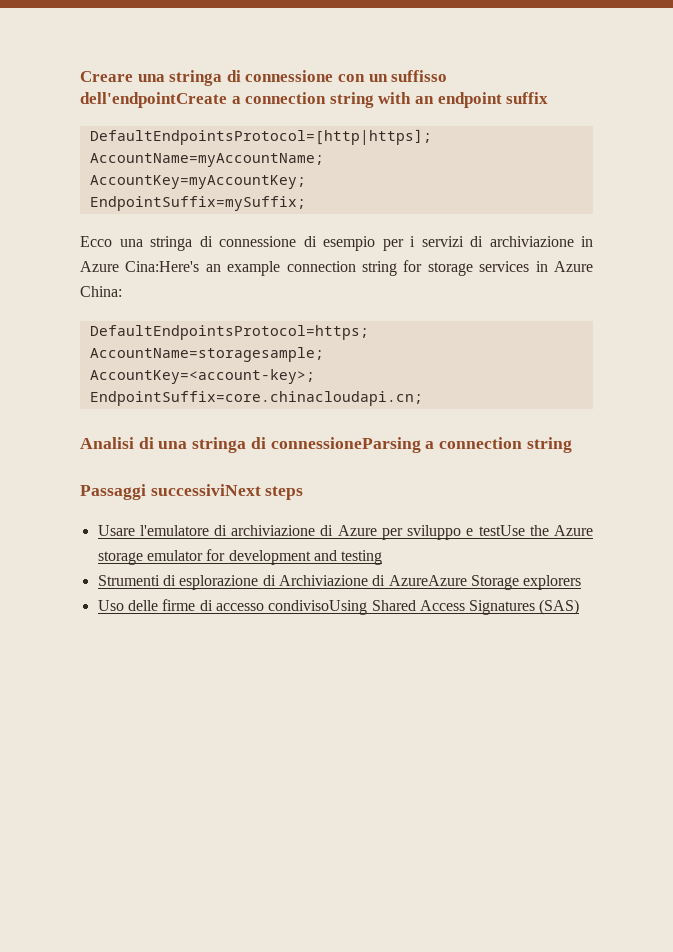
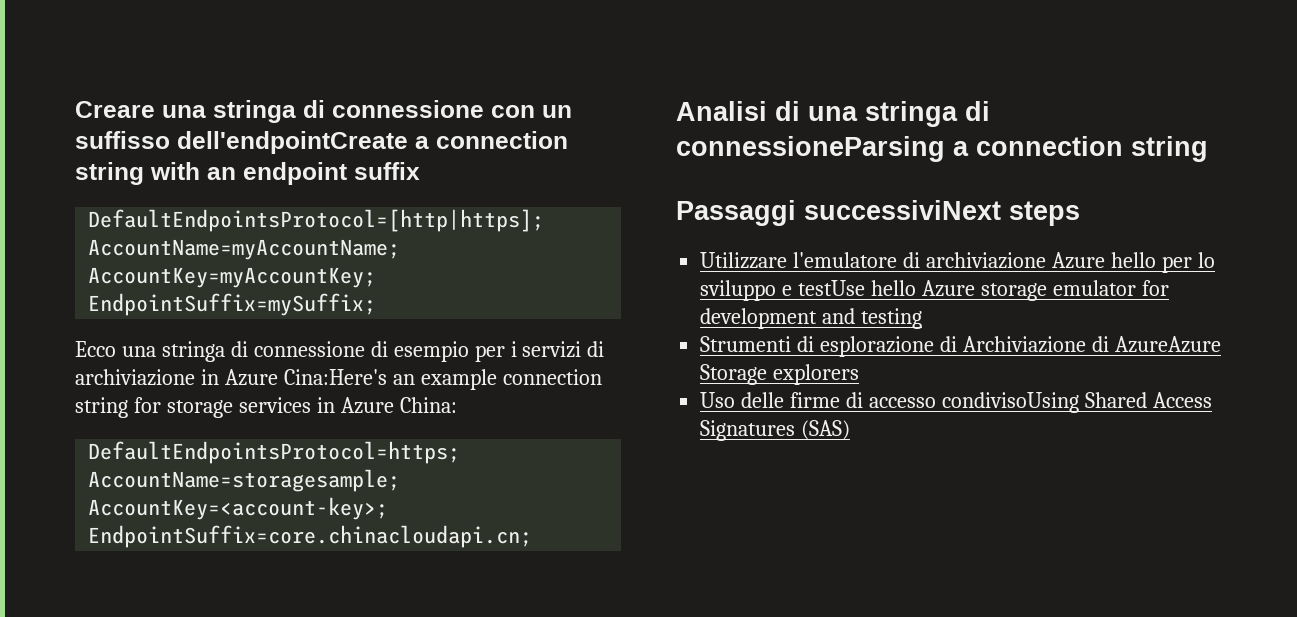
[97,525,135,536] Usare -> [700,252,788,269] Utilizzare
[320,525,403,540] di Azure per -> [1051,252,1215,273] Azure hello per lo
[529,525,549,536] the -> [871,280,917,296] hello

